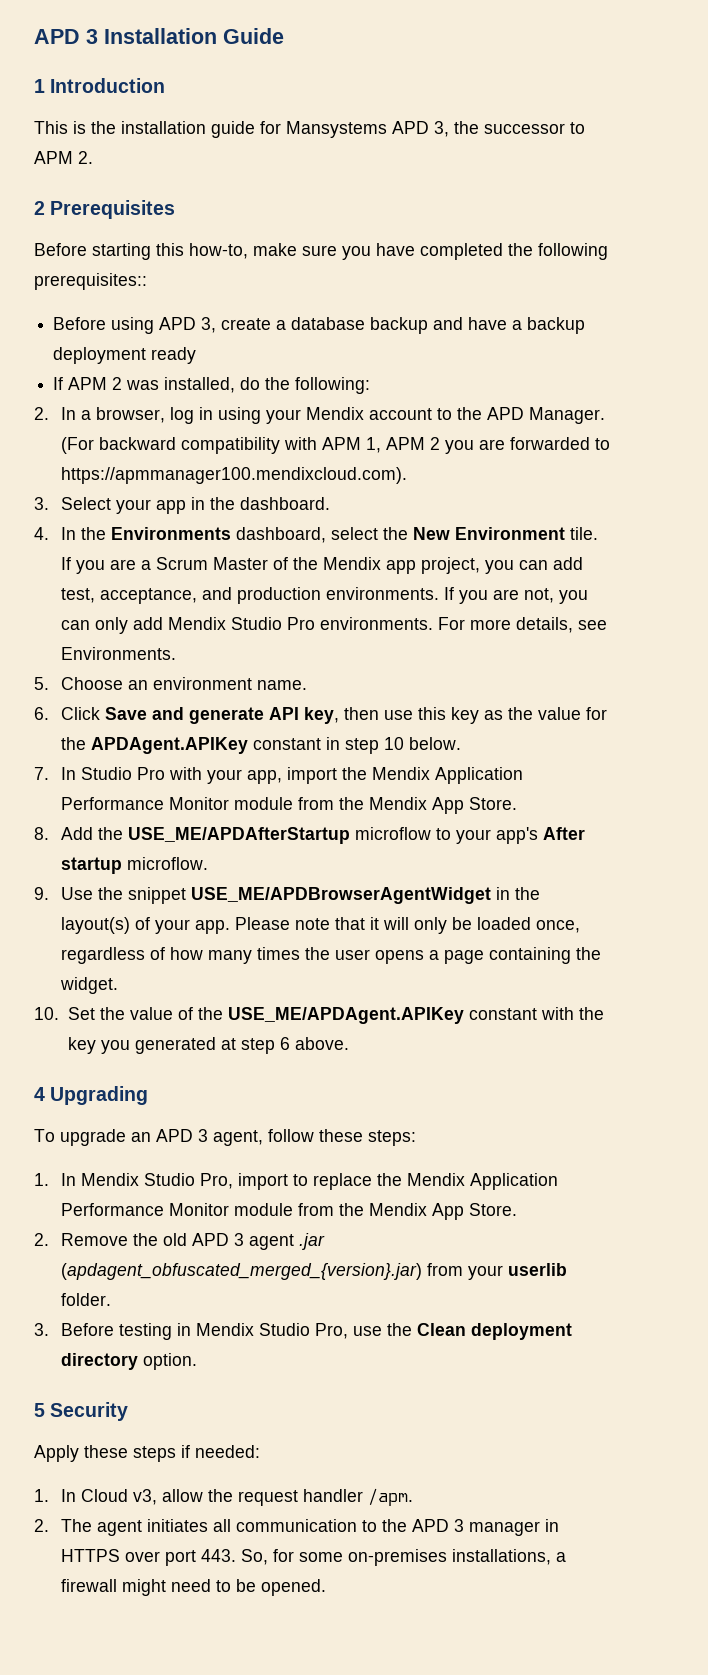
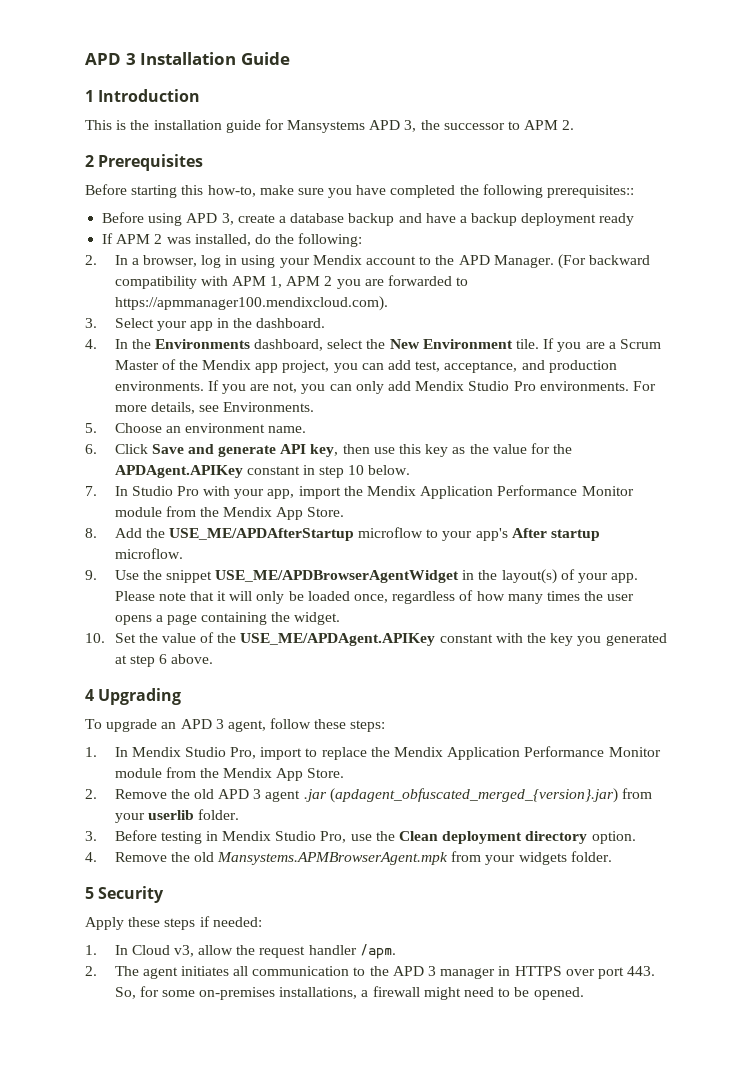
(197, 1361) none -> [85,851,612,865] // 4. Remove the old Mansystems.APMBrowserAgent.mpk from your widgets folder.

